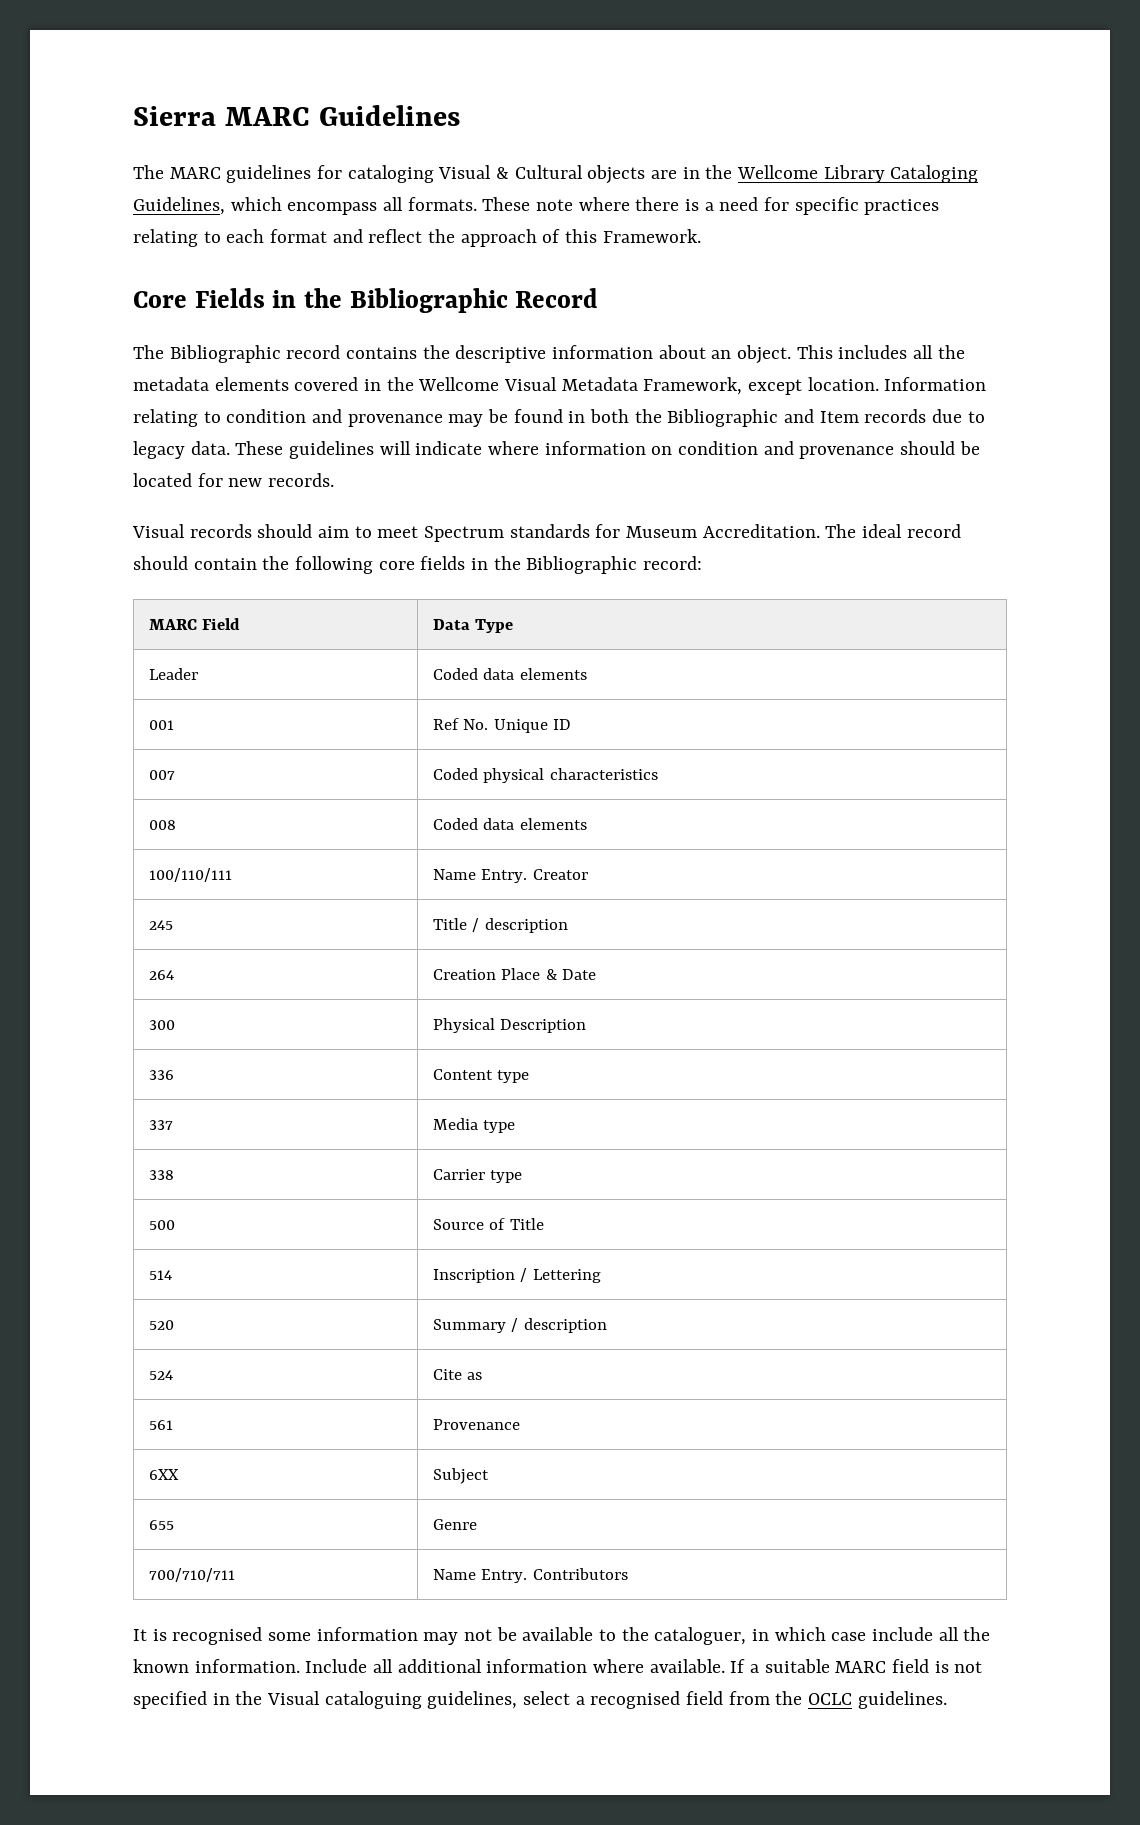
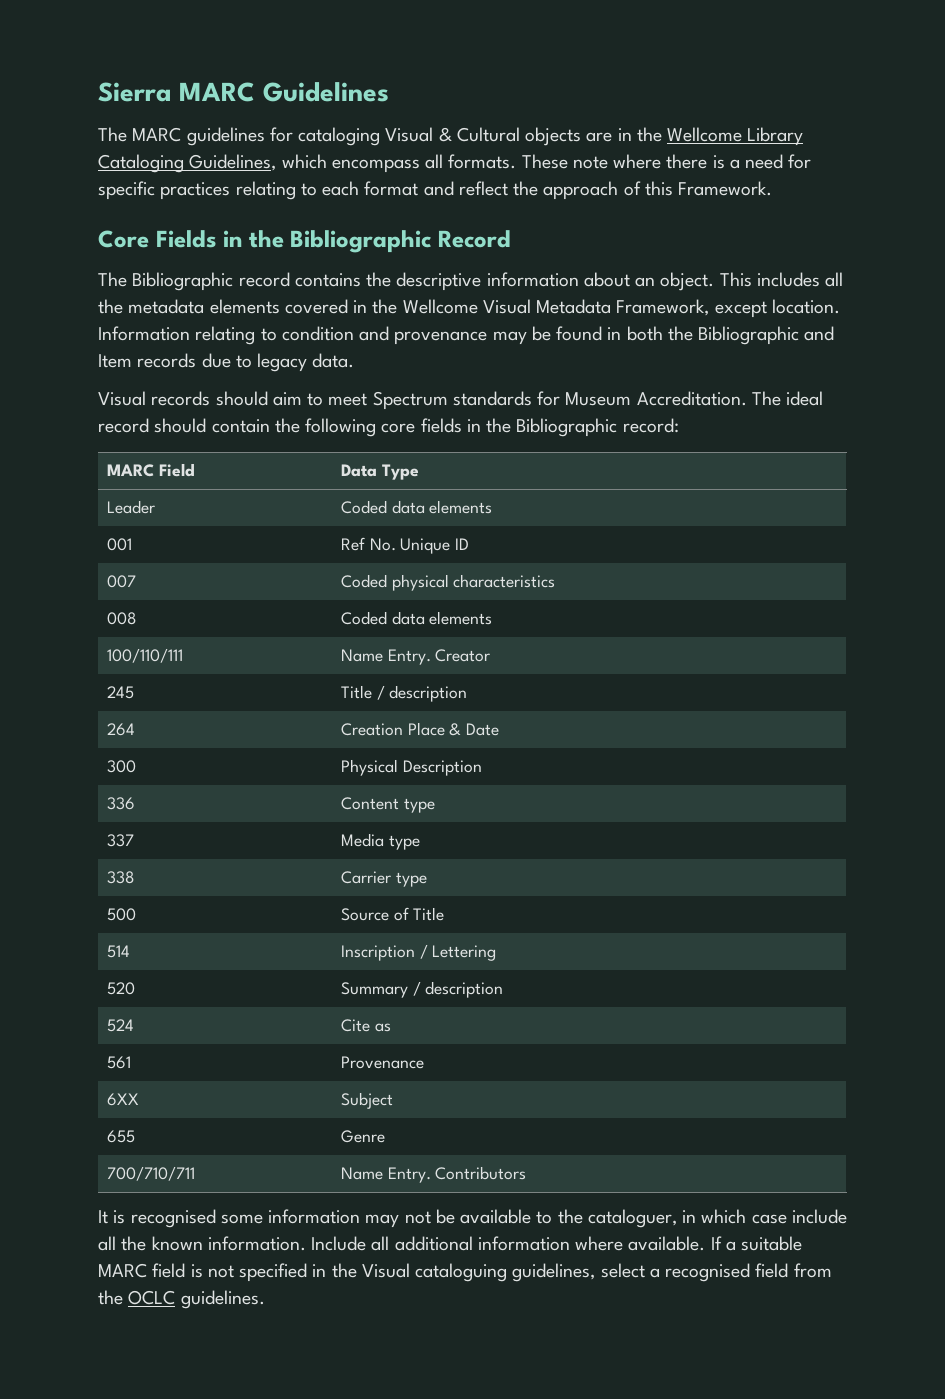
[235,441,980,459] [133,473,335,487] These guidelines will indicate where information on condition and provenance should be located for new records. -> (355, 360) none

